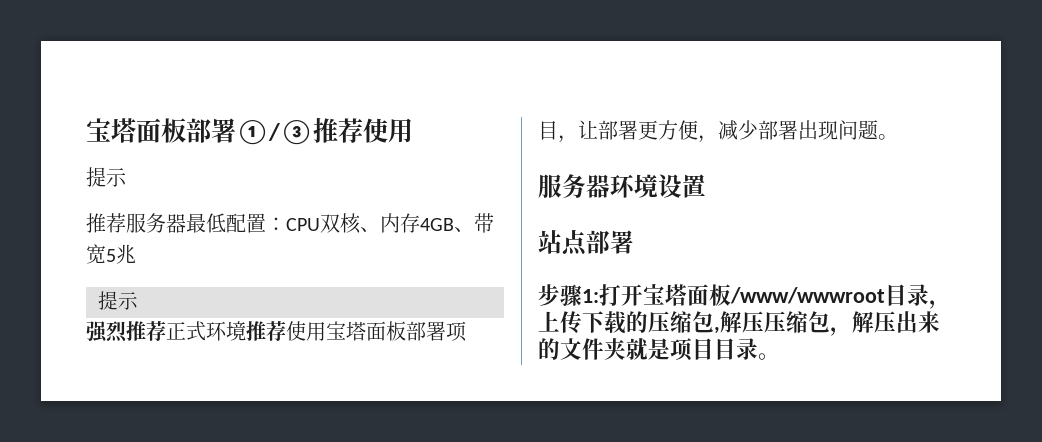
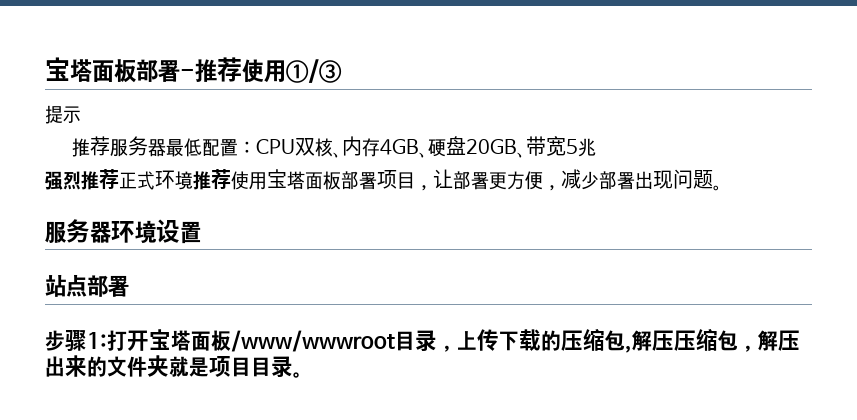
[86,118,413,145] 宝塔面板部署①/③推荐使用 -> [45,57,342,83] 宝塔面板部署-推荐使用①/③
(474, 229) none -> [428,136,527,158] 硬盘20GB、
[98,291,138,310] // 提示 -> (597, 147) none

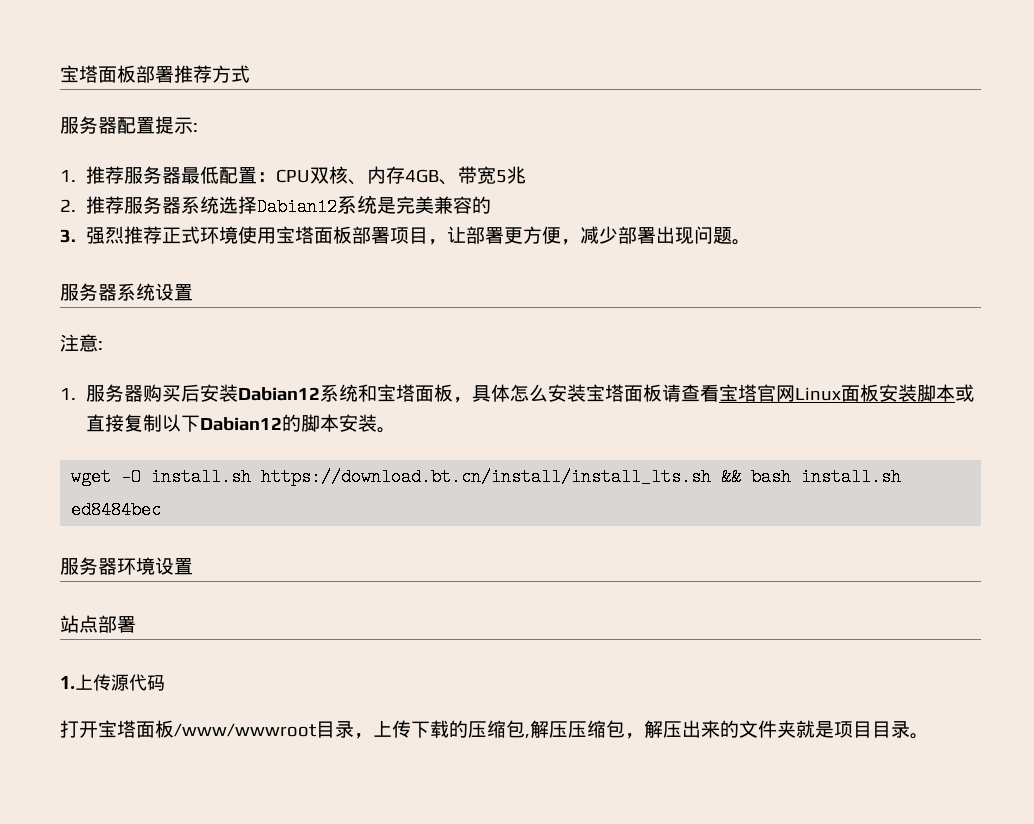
[45,57,342,83] 宝塔面板部署-推荐使用①/③ // -> [60,65,250,83] [60,116,155,134] 宝塔面板部署推荐方式 // 服务器配置
(81, 114) // -> [193,123,198,132] [60,170,76,182] : // 1.
[428,136,527,158] 硬盘20GB、 -> (459, 182) none
(597, 147) none -> [60,195,492,216] [60,229,76,243] 2.推荐服务器系统选择Dabian12系统是完美兼容的 // 3.
[193,169,231,190] 推荐 -> (239, 235) none
(722, 188) none -> [60,283,193,301] [60,334,103,352] [60,384,975,403] [86,414,397,433] [71,468,902,486] [71,501,162,519] // 服务器系统设置 // 注意: // 1.服务器购买后安装Dabian12系统和宝塔面板，具体怎么安装宝塔面板请查看宝塔官网Linux面板安装脚本或直接复制以下Dabian12的脚本安装。 // wget -O install.sh https://download.bt.cn/install/install_lts.sh && bash install.sh ed8484bec
[45,330,107,351] 步骤1: -> [60,674,165,691] 1.上传源代码 //

